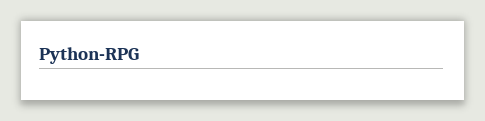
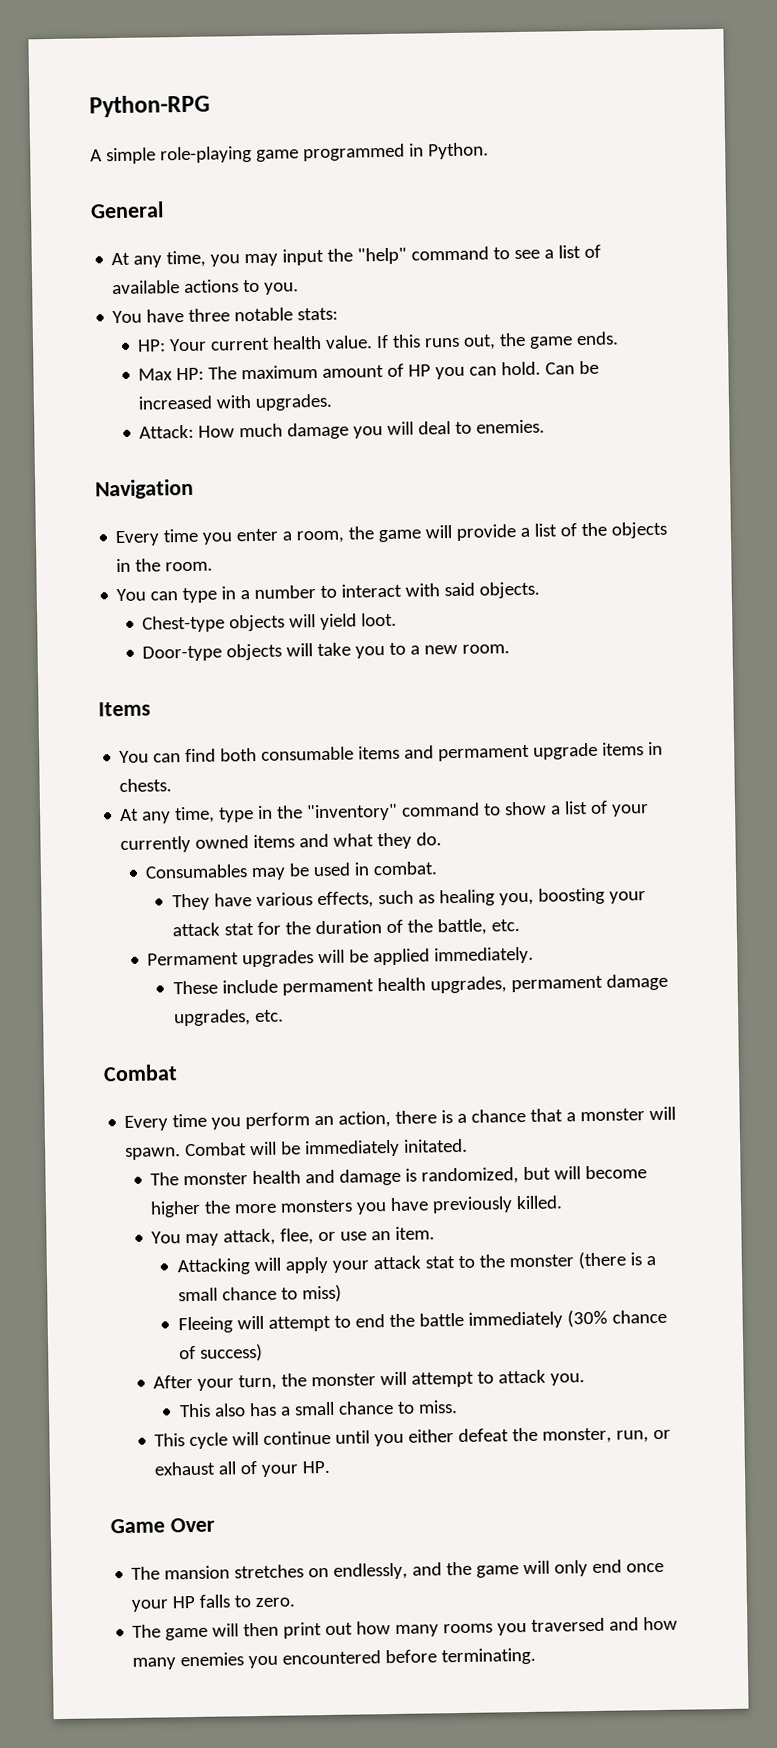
(139, 55) none -> [90,142,489,165] [90,201,164,219] [111,244,602,268] [112,279,300,295] [112,307,339,324] [137,331,620,352] [138,360,600,381] [138,393,334,411] [139,419,546,440] [95,478,194,500] [115,521,668,547] [116,558,214,573] [116,581,541,604] [142,612,398,633] [142,642,511,662] [98,701,151,717] [119,741,664,764] [119,778,173,793] [119,800,650,824] [120,832,443,854] [145,861,439,881] [171,887,646,911] [171,918,520,937] [147,946,535,968] [172,973,668,996] [173,1009,284,1027] [103,1064,178,1082] [124,1106,677,1131] [125,1138,469,1160] [150,1165,648,1186] [150,1195,564,1218] [151,1226,436,1247] [176,1251,656,1276] [177,1284,342,1303] [177,1309,667,1334] [178,1343,263,1362] [153,1369,586,1391] [178,1400,458,1418] [154,1427,672,1450] [154,1460,331,1477] [110,1517,215,1534] [131,1559,665,1580] [131,1594,296,1612] [132,1616,679,1641] [132,1647,537,1670] // A simple role-playing game programmed in Python. // General // At any time, you may input the "help" command to see a list of available actions to you. // You have three notable stats: // HP: Your current health value. If this runs out, the game ends. // Max HP: The maximum amount of HP you can hold. Can be increased with upgrades. // Attack: How much damage you will deal to enemies. // Navigation // Every time you enter a room, the game will provide a list of the objects in the room. // You can type in a number to interact with said objects. // Chest-type objects will yield loot. // Door-type objects will take you to a new room. // Items // You can find both consumable items and permament upgrade items in chests. // At any time, type in the "inventory" command to show a list of your currently owned items and what they do. // Consumables may be used in combat. // They have various effects, such as healing you, boosting your attack stat for the duration of the battle, etc. // Permament upgrades will be applied immediately. // These include permament health upgrades, permament damage upgrades, etc. // Combat // Every time you perform an action, there is a chance that a monster will spawn. Combat will be immediately initated. // The monster health and damage is randomized, but will become higher the more monsters you have previously killed. // You may attack, flee, or use an item. // Attacking will apply your attack stat to the monster (there is a small chance to miss) // Fleeing will attempt to end the battle immediately (30% chance of success) // After your turn, the monster will attempt to attack you. // This also has a small chance to miss. // This cycle will continue until you either defeat the monster, run, or exhaust all of your HP. // Game Over // The mansion stretches on endlessly, and the game will only end once your HP falls to zero. // The game will then print out how many rooms you traversed and how many enemies you encountered before terminating.

